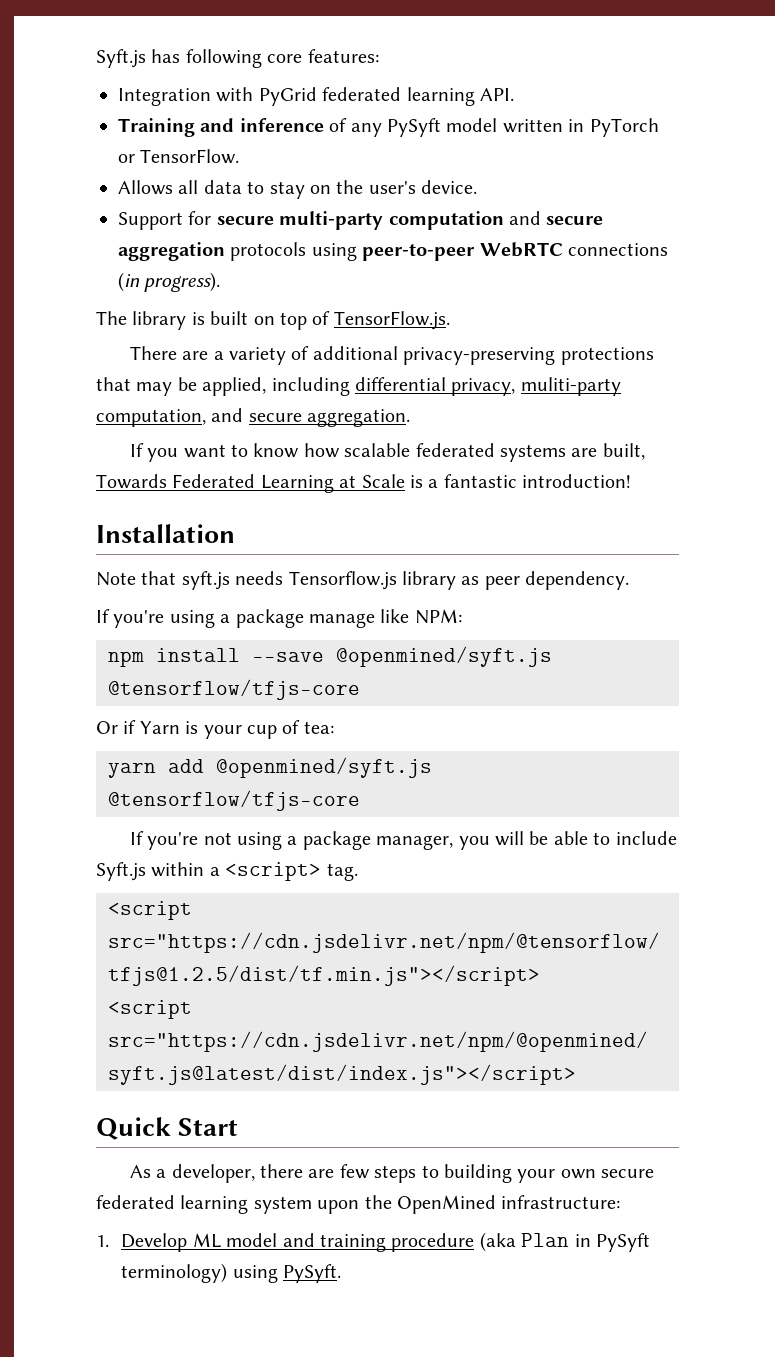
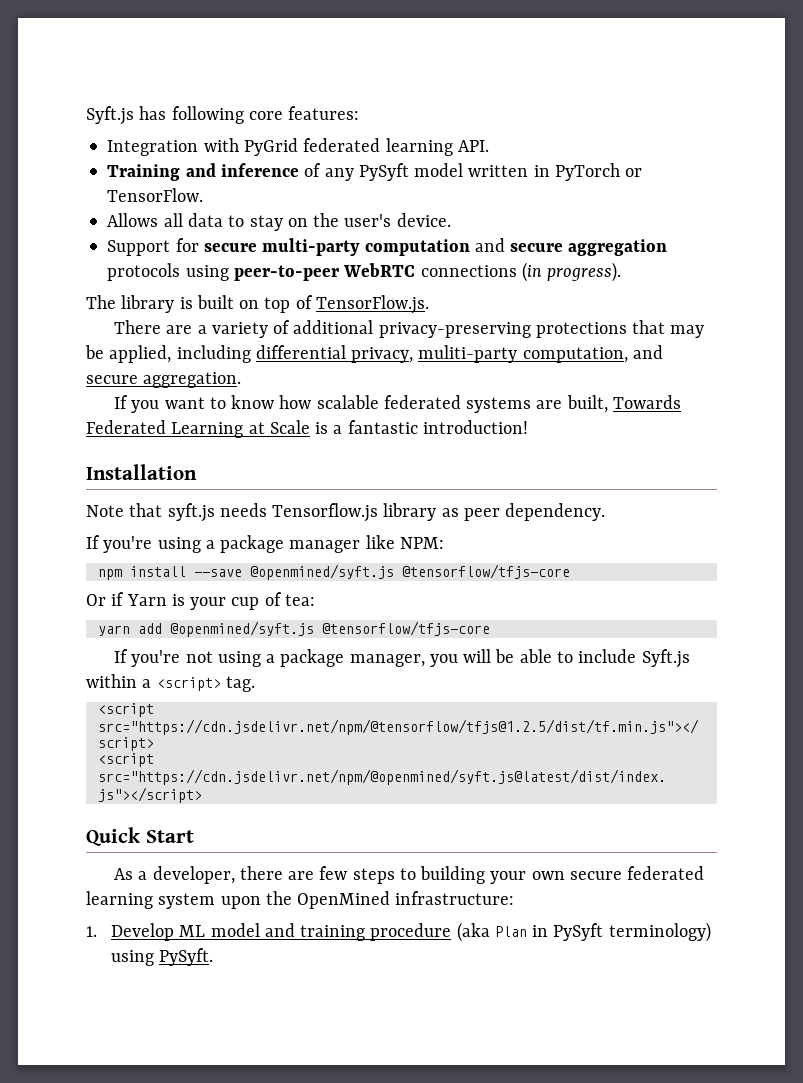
[309,613,375,628] manage -> [289,540,361,553] manager

